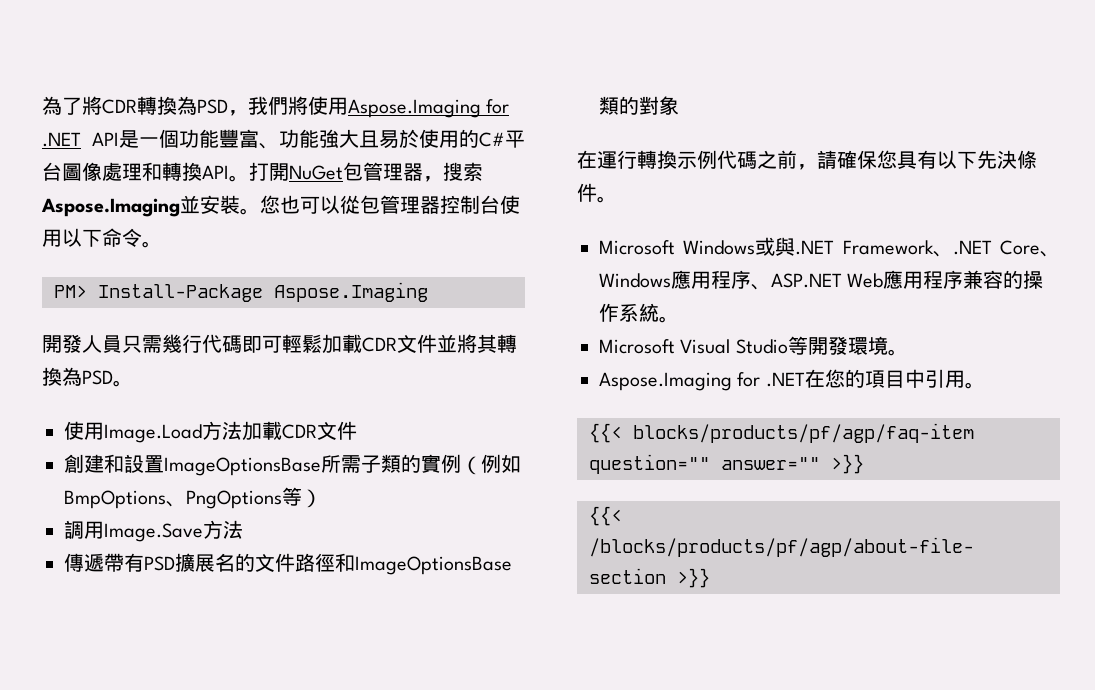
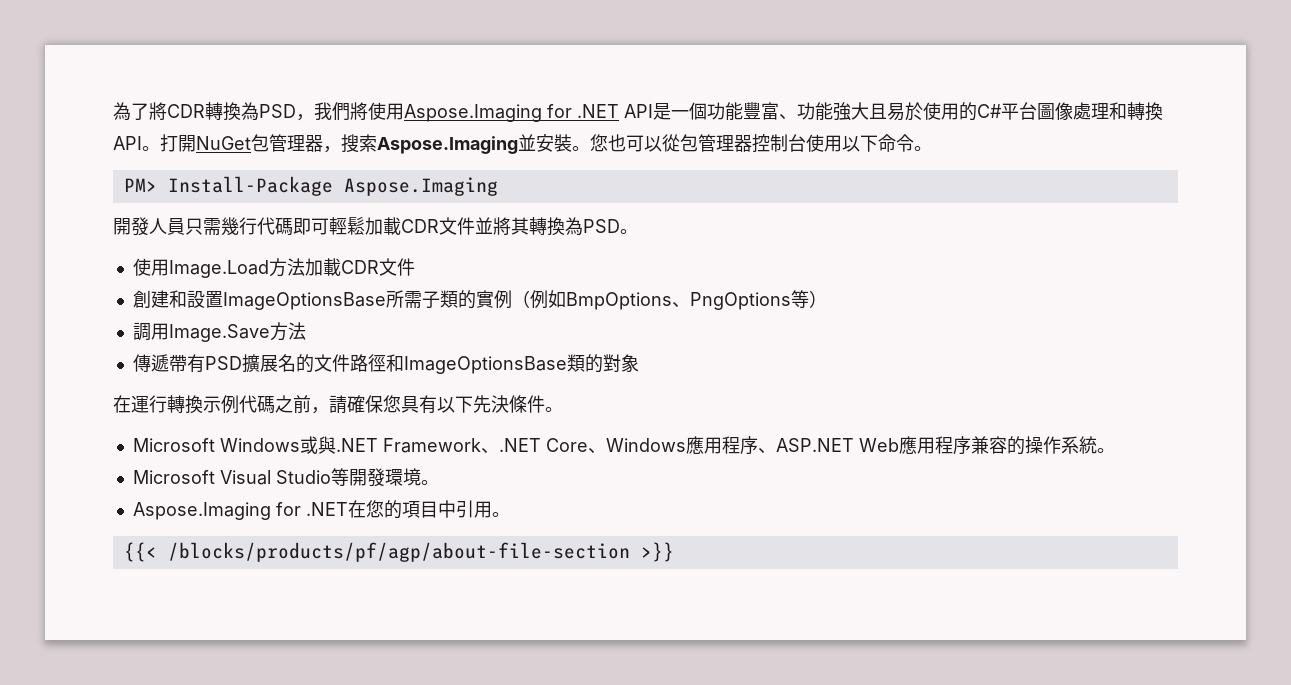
[589,423,974,443] [589,454,864,474] // {{< blocks/products/pf/agp/faq-item question="" answer="" >}} -> (510, 514) none

